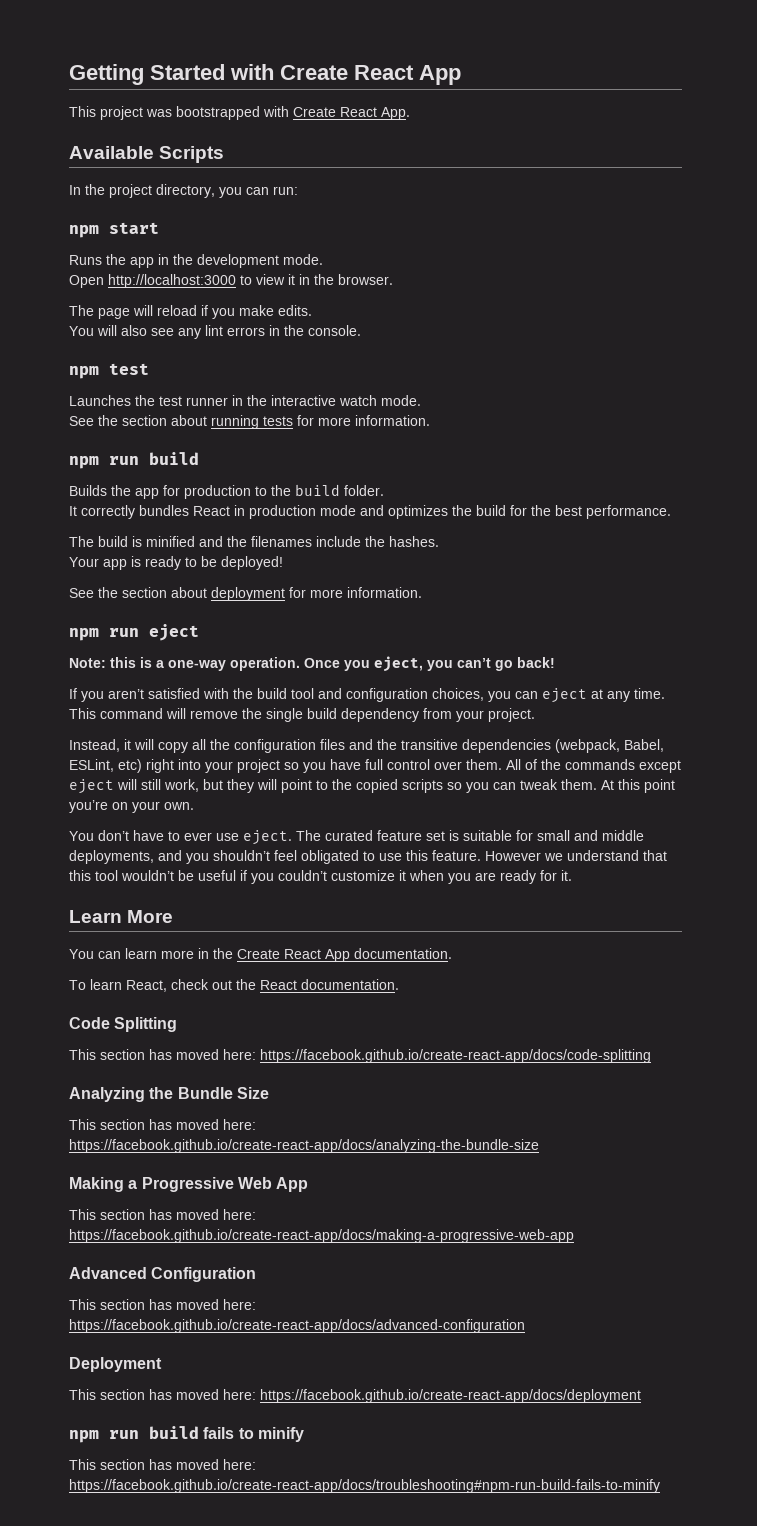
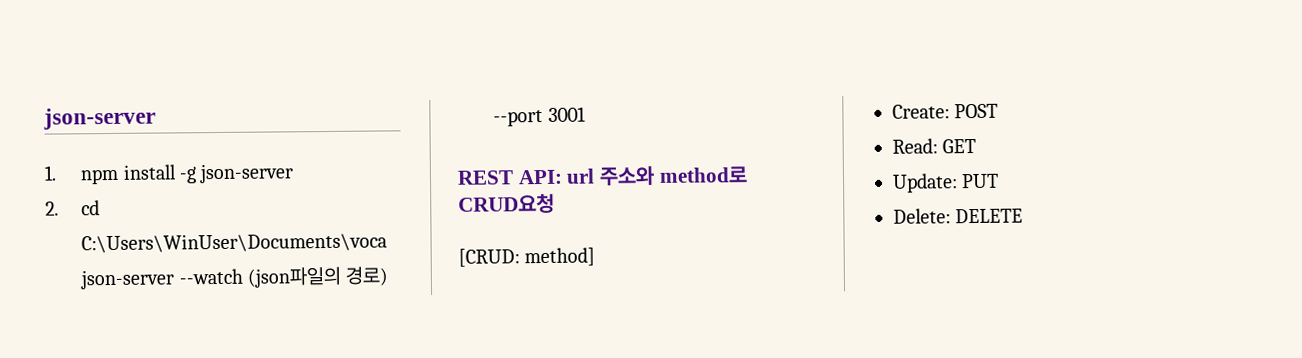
[69,64,461,85] [69,106,410,120] [69,146,225,163] [69,184,298,198] [69,222,159,238] [69,254,323,268] [69,274,393,288] [69,305,312,319] [69,325,361,339] [69,363,149,379] [69,395,421,406] [69,415,430,429] [69,452,199,469] [69,484,384,499] [69,505,671,519] [69,536,439,547] [69,556,283,570] [69,587,422,601] [69,624,199,641] [69,656,555,672] [69,688,665,703] [69,708,535,722] [69,739,664,753] [69,759,681,773] [69,779,675,794] [69,800,194,813] [69,830,644,845] [69,850,667,864] [69,870,572,884] [69,910,174,923] [69,948,452,962] [69,979,399,992] [69,1017,178,1032] [69,1049,651,1063] [69,1087,269,1102] [69,1119,256,1130] [69,1139,539,1153] [69,1177,309,1192] [69,1209,256,1220] [69,1229,574,1243] [69,1267,257,1282] [69,1299,256,1310] [69,1319,525,1333] [69,1357,162,1372] [69,1389,641,1403] [69,1426,304,1443] [69,1459,256,1470] [69,1479,660,1493] Getting Started with Create React App // This project was bootstrapped with Create React App. // Available Scripts // In the project directory, you can run: // npm start // Runs the app in the development mode. // Open http://localhost:3000 to view it in the browser. // The page will reload if you make edits. // You will also see any lint errors in the console. // npm test // Launches the test runner in the interactive watch mode. // See the section about running tests for more information. // npm run build // Builds the app for production to the build folder. // It correctly bundles React in production mode and optimizes the build for the best performance. // The build is minified and the filenames include the hashes. // Your app is ready to be deployed! // See the section about deployment for more information. // npm run eject // Note: this is a one-way operation. Once you eject, you can’t go back! // If you aren’t satisfied with the build tool and configuration choices, you can eject at any time. This command will remove the single build dependency from your project. // Instead, it will copy all the configuration files and the transitive dependencies (webpack, Babel, ESLint, etc) right into your project so you have full control over them. All of the commands except eject will still work, but they will point to the copied scripts so you can tweak them. At this point you’re on your own. // You don’t have to ever use eject. The curated feature set is suitable for small and middle deployments, and you shouldn’t feel obligated to use this feature. However we understand that this tool wouldn’t be useful if you couldn’t customize it when you are ready for it. // Learn More // You can learn more in the Create React App documentation. // To learn React, check out the React documentation. // Code Splitting // This section has moved here: https://facebook.github.io/create-react-app/docs/code-splitting // Analyzing the Bundle Size // This section has moved here: https://facebook.github.io/create-react-app/docs/analyzing-the-bundle-size // Making a Progressive Web App // This section has moved here: https://facebook.github.io/create-react-app/docs/making-a-progressive-web-app // Advanced Configuration // This section has moved here: https://facebook.github.io/create-react-app/docs/advanced-configuration // Deployment // This section has moved here: https://facebook.github.io/create-react-app/docs/deployment // npm run build fails to minify // This section has moved here: https://facebook.github.io/create-react-app/docs/troubleshooting#npm-run-build-fails-to-minify -> [43,107,156,130] [44,163,295,185] [45,200,101,216] [81,232,388,254] [80,266,389,290] [493,106,586,127] [457,165,748,186] [458,193,555,214] [458,247,596,267] [892,103,999,119] [892,138,977,154] [892,173,1000,193] [893,208,1024,224] json-server // 1. npm install -g json-server // 2. cd C:\Users\WinUser\Documents\voca json-server --watch (json파일의 경로) --port 3001 // REST API: url 주소와 method로 CRUD요청 // [CRUD: method] // Create: POST // Read: GET // Update: PUT // Delete: DELETE

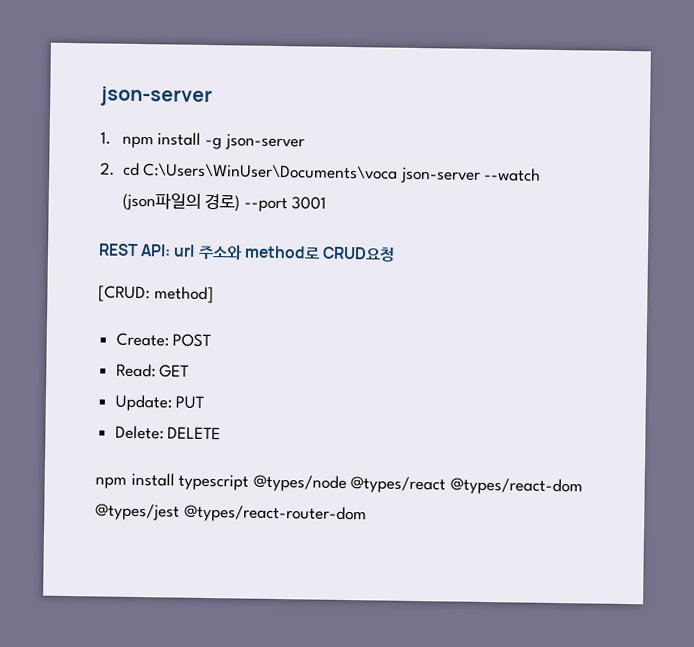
(1024, 216) none -> [95,472,583,496] [95,503,367,524] // npm install typescript @types/node @types/react @types/react-dom @types/jest @types/react-router-dom

